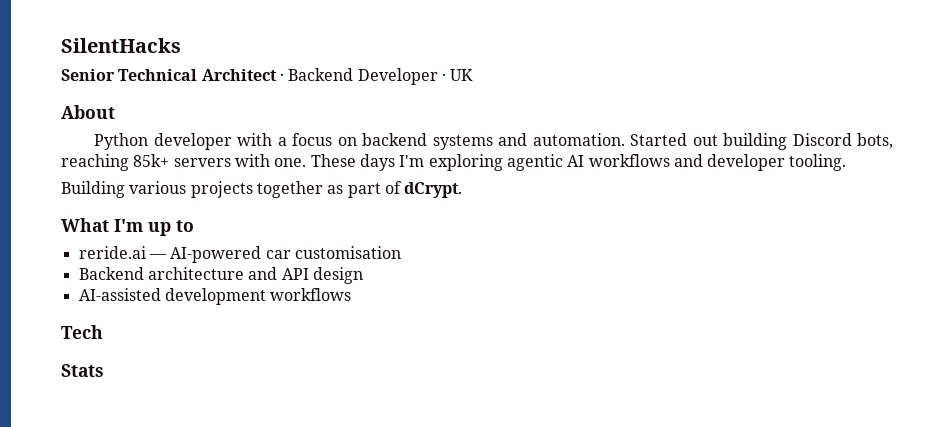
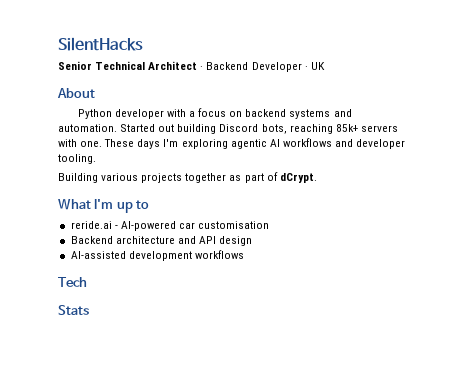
[148,254,167,259] — -> [114,225,118,229] -

